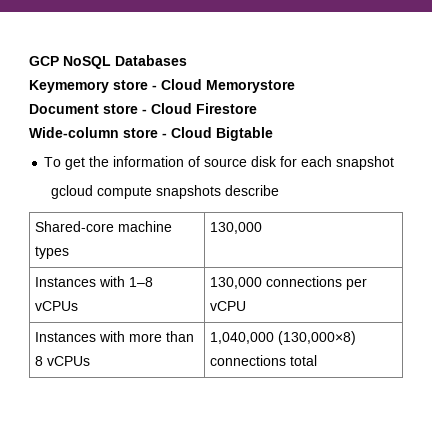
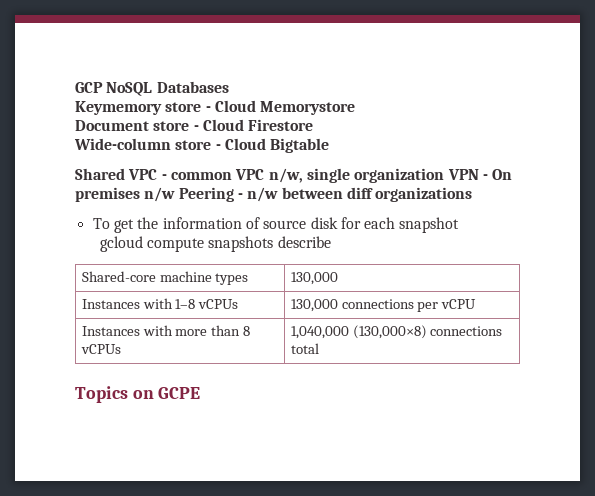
(273, 134) none -> [75,168,513,183] [75,187,473,202] // Shared VPC - common VPC n/w, single organization VPN - On premises n/w Peering - n/w between diff organizations
(317, 360) none -> [75,386,201,403] // Topics on GCPE

